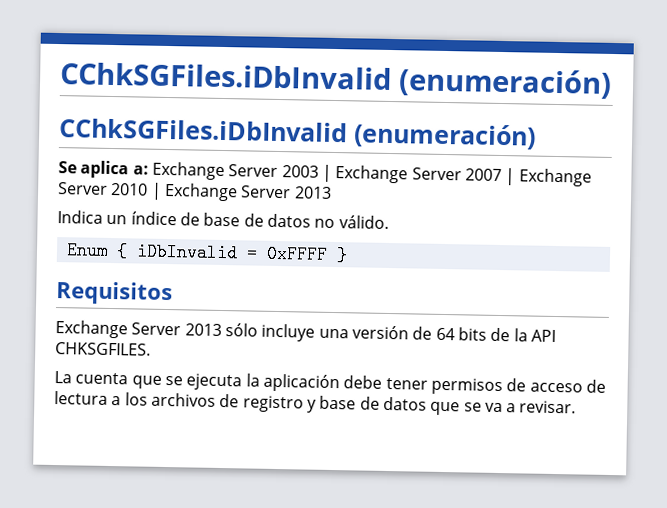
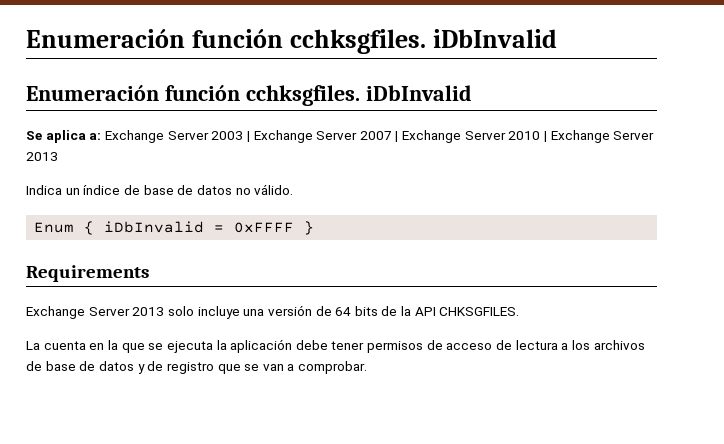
[60,62,612,99] [59,118,536,150] CChkSGFiles.iDbInvalid (enumeración) // CChkSGFiles.iDbInvalid (enumeración) -> [26,29,557,54] [26,85,472,106] Enumeración función cchksgfiles. iDbInvalid // Enumeración función cchksgfiles. iDbInvalid
[56,281,173,306] [55,320,258,339] Requisitos // Exchange Server 2013 sólo -> [26,265,149,282] [26,306,194,319] Requirements // Exchange Server 2013 solo
(129, 378) none -> [89,340,118,350] en la
[242,395,577,416] registro y base de datos que se va a revisar. -> [45,361,368,374] base de datos y de registro que se van a comprobar.

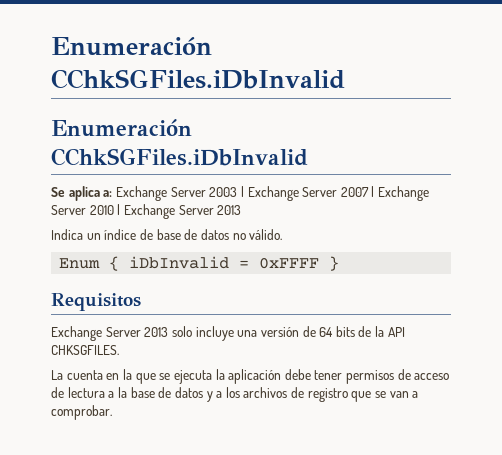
[26,29,557,54] [26,85,472,106] Enumeración función cchksgfiles. iDbInvalid // Enumeración función cchksgfiles. iDbInvalid -> [51,37,212,56] [51,69,345,89] [51,119,192,137] [51,148,308,166] Enumeración CChkSGFiles.iDbInvalid // Enumeración CChkSGFiles.iDbInvalid
[26,265,149,282] Requirements -> [51,293,141,311] Requisitos
[571,340,645,350] [26,361,42,371] los archivos de -> [117,387,127,398] la
(145, 369) none -> [216,387,288,398] a los archivos

